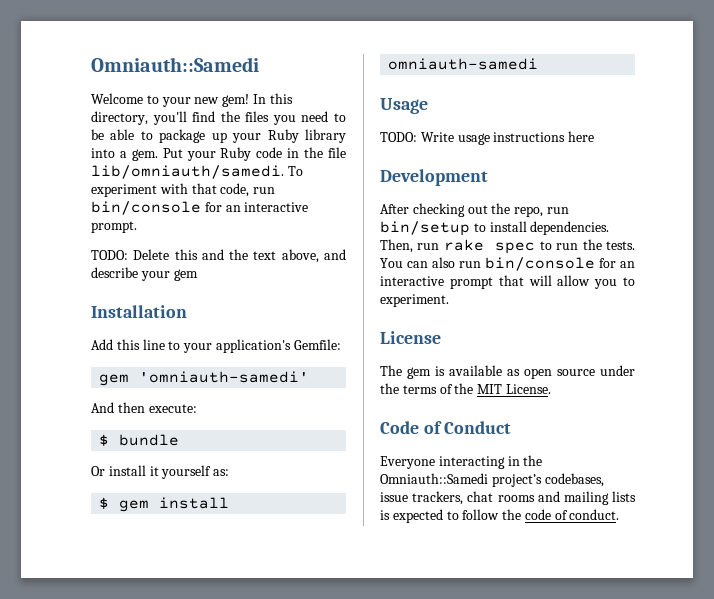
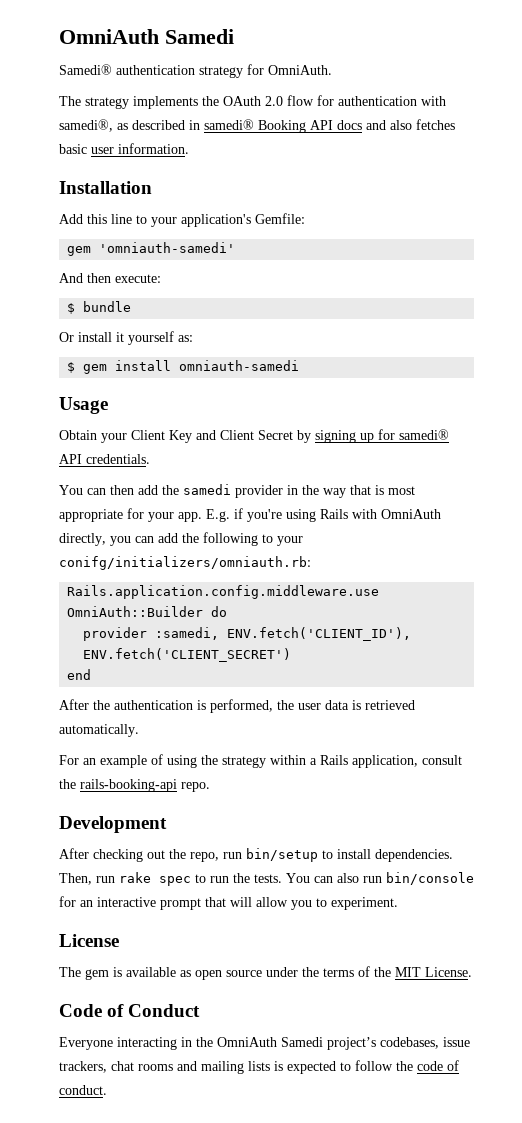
[91,57,259,72] [91,93,293,107] [91,111,347,125] [91,129,346,143] [91,147,346,161] [91,165,303,179] [91,183,276,197] [91,201,309,215] [91,221,137,233] [91,249,346,263] [91,267,198,281] Omniauth::Samedi // Welcome to your new gem! In this directory, you'll find the files you need to be able to package up your Ruby library into a gem. Put your Ruby code in the file lib/omniauth/samedi. To experiment with that code, run bin/console for an interactive prompt. // TODO: Delete this and the text above, and describe your gem -> [59,29,234,44] [59,64,332,78] [59,95,446,109] [59,119,455,133] [59,143,189,154] OmniAuth Samedi // Samedi® authentication strategy for OmniAuth. // The strategy implements the OAuth 2.0 flow for authentication with samedi®, as described in samedi® Booking API docs and also fetches basic user information.
[380,131,595,145] TODO: Write usage instructions here -> [59,429,449,443] [59,454,150,464] [59,484,415,498] [59,508,441,522] [59,532,303,546] [59,556,311,570] [67,585,380,599] [67,606,228,617] [83,627,412,641] [83,648,292,662] [67,669,92,680] [59,699,415,713] [59,724,139,737] [59,754,462,768] [59,779,210,792] Obtain your Client Key and Client Secret by signing up for samedi® API credentials. // You can then add the samedi provider in the way that is most appropriate for your app. E.g. if you're using Rails with OmniAuth directly, you can add the following to your conifg/initializers/omniauth.rb: // Rails.application.config.middleware.use OmniAuth::Builder do // provider :samedi, ENV.fetch('CLIENT_ID'), ENV.fetch('CLIENT_SECRET') // end // After the authentication is performed, the user data is retrieved automatically. // For an example of using the strategy within a Rails application, consult the rails-booking-api repo.
[380,473,488,484] Omniauth::Samedi -> [217,1037,323,1047] OmniAuth Samedi

